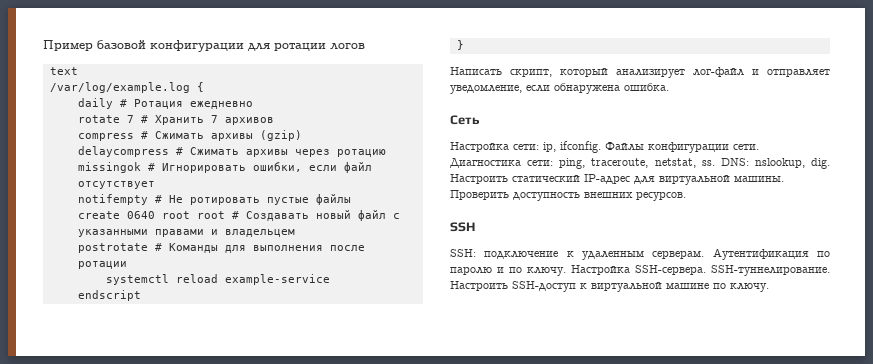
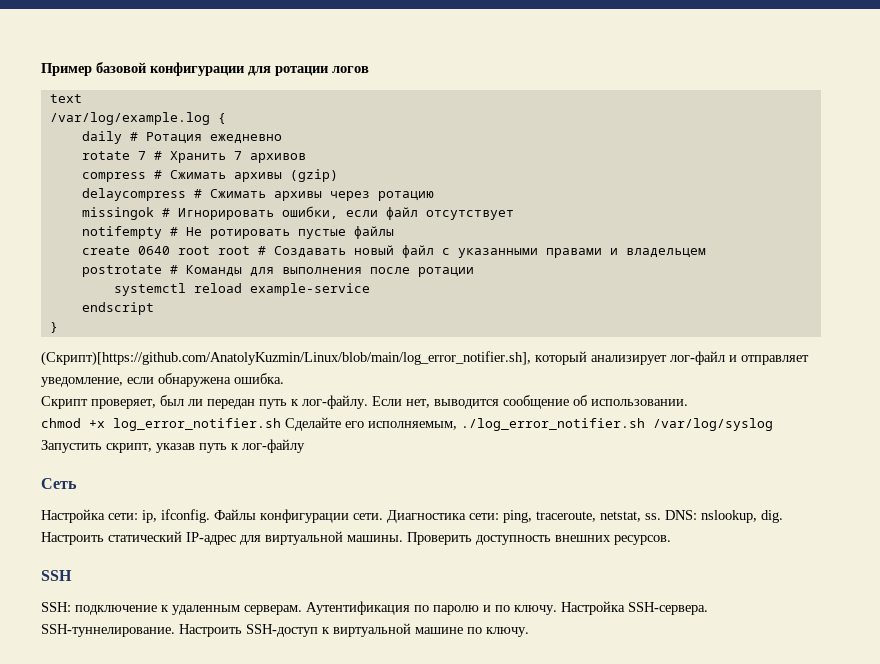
[450,67,552,77] Написать скрипт, -> [41,351,531,366] (Скрипт)[https://github.com/AnatolyKuzmin/Linux/blob/main/log_error_notifier.sh],
(669, 87) none -> [41,395,688,409] [41,417,773,431] [41,439,305,453] // Скрипт проверяет, был ли передан путь к лог-файлу. Если нет, выводится сообщение об использовании. // chmod +x log_error_notifier.sh Сделайте его исполняемым, ./log_error_notifier.sh /var/log/syslog Запустить скрипт, указав путь к лог-файлу

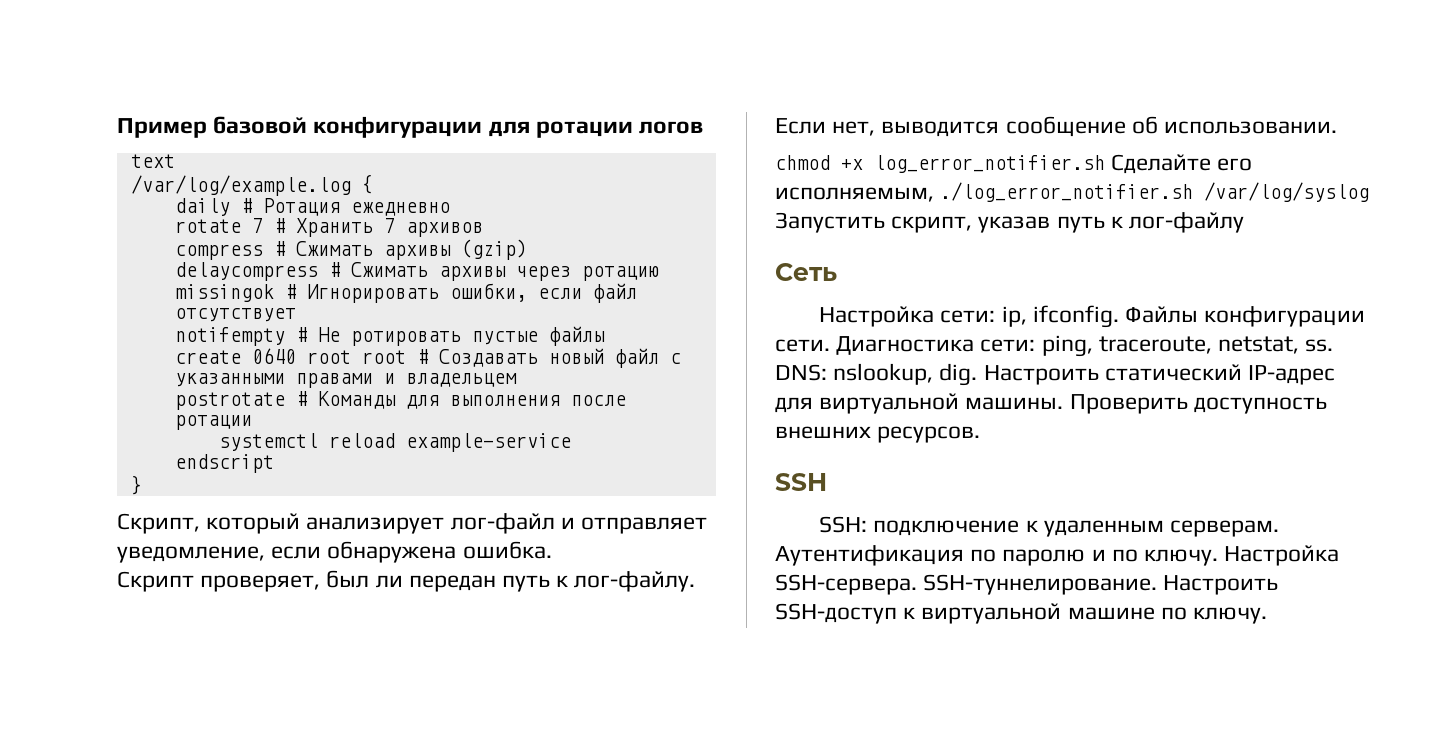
[41,351,531,366] (Скрипт)[https://github.com/AnatolyKuzmin/Linux/blob/main/log_error_notifier.sh], -> [117,513,200,534] Скрипт,

